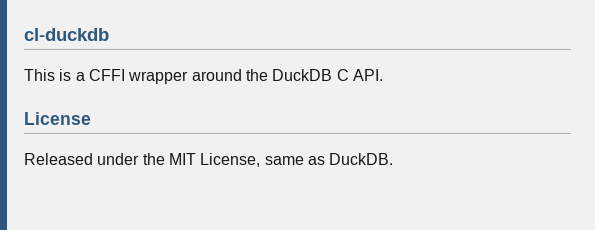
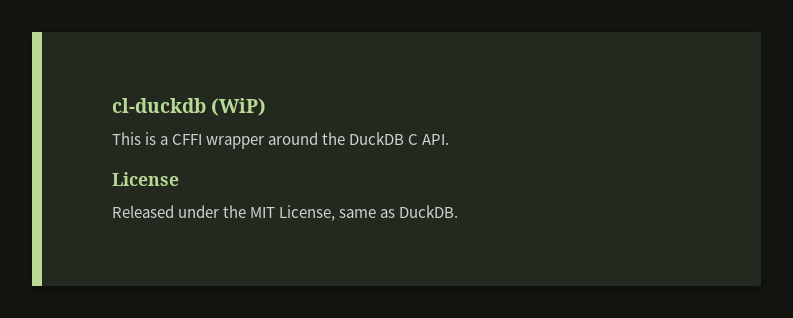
(109, 34) none -> [211,98,267,116] (WiP)

